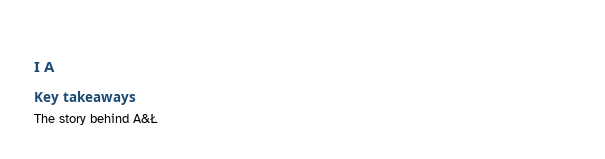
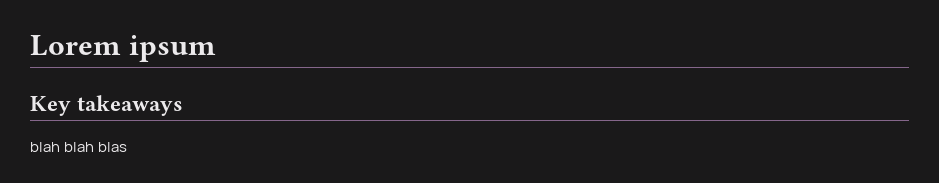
[34,62,56,72] I A -> [30,35,217,62] Lorem ipsum
[34,113,158,125] The story behind A&Ł -> [30,142,128,152] blah blah blas

